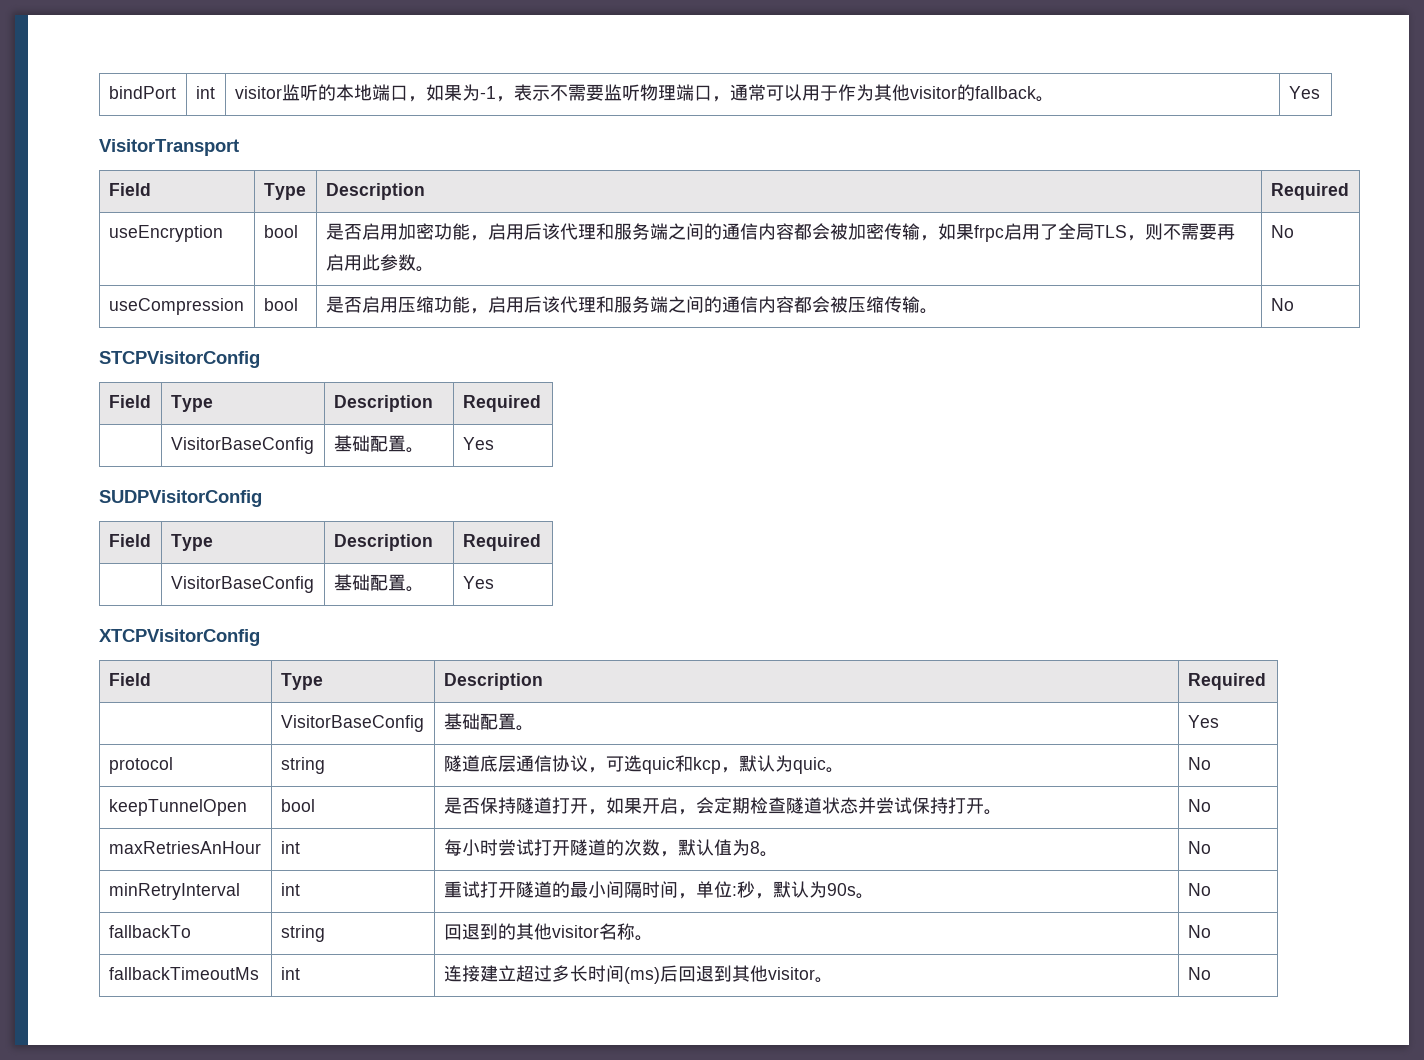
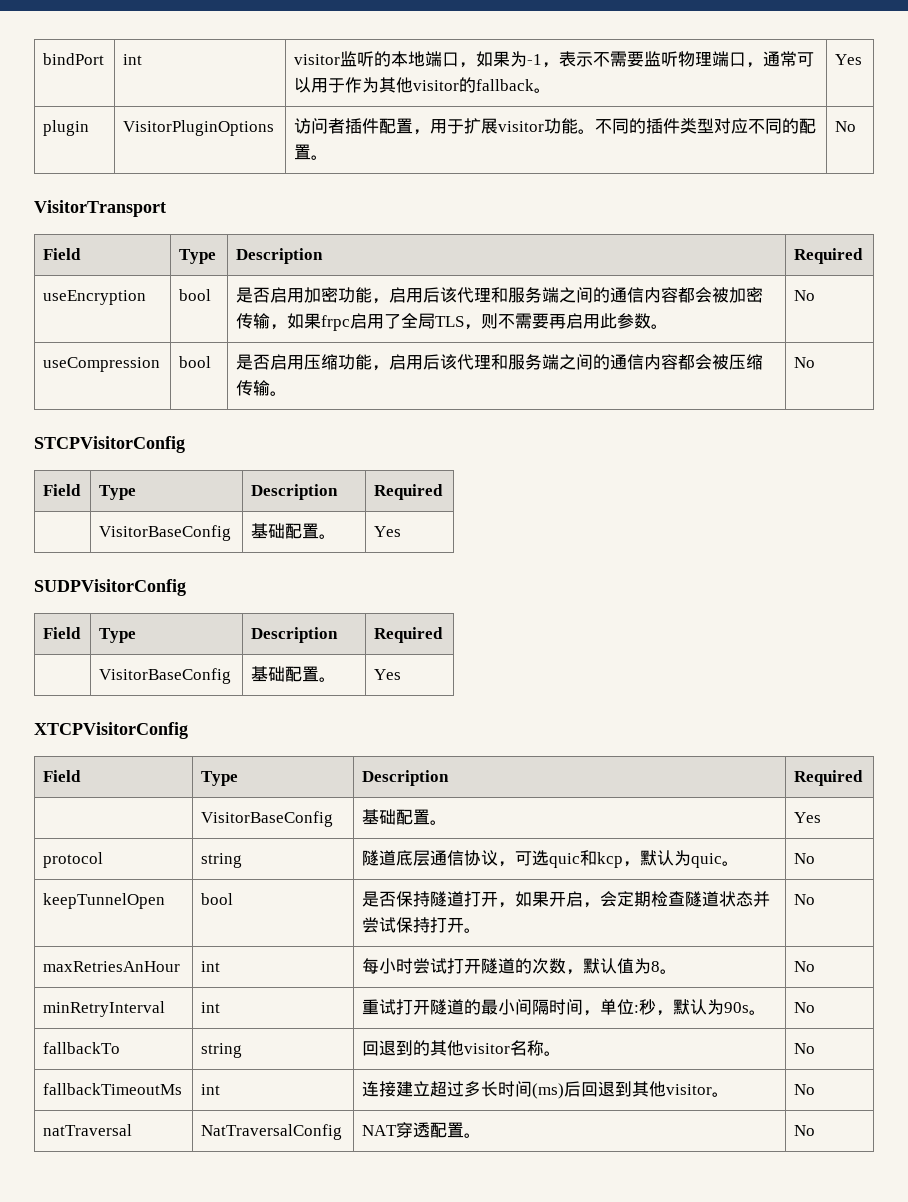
(1320, 92) none -> [43,120,90,136] [123,120,275,136] [294,118,817,135] [294,144,329,160] [835,121,857,132] // plugin | VisitorPluginOptions | 访问者插件配置，用于扩展visitor功能。不同的插件类型对应不同的配置。 | No
(1211, 973) none -> [43,1124,133,1136] [201,1124,343,1140] [362,1122,482,1138] [794,1125,816,1136] // natTraversal | NatTraversalConfig | NAT穿透配置。 | No

